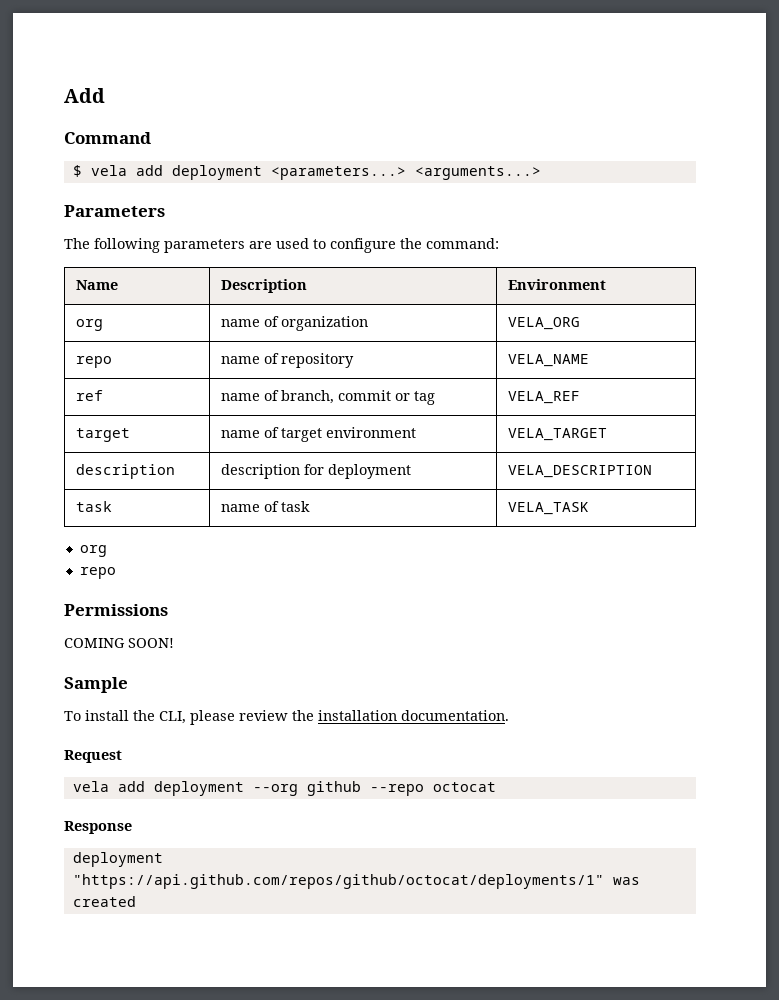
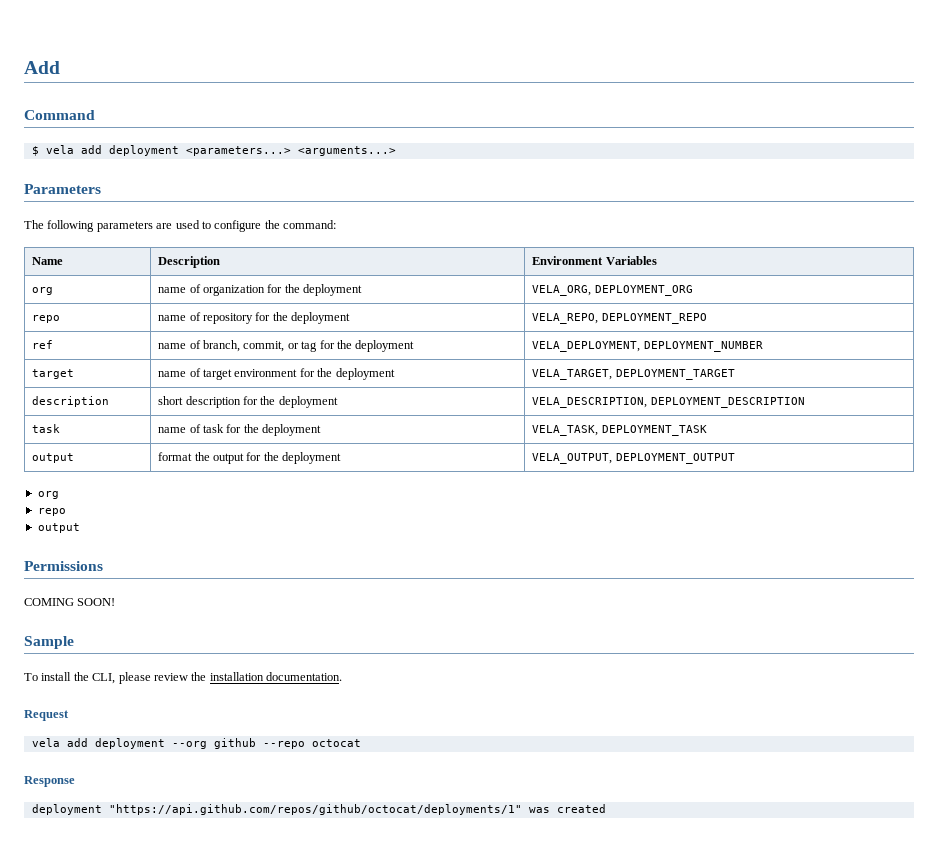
(606, 284) none -> [605,256,657,265] Variables
[507,317,580,330] | VELA_ORG -> [267,284,363,296] [532,285,693,296] for the deployment | VELA_ORG, DEPLOYMENT_ORG
[507,354,589,367] | VELA_NAME -> [255,312,351,324] [532,313,707,324] for the deployment | VELA_REPO, DEPLOYMENT_REPO
[337,390,391,401] commit -> [243,341,285,352] commit,
[507,391,580,404] | VELA_REF -> [319,340,415,352] [532,341,763,352] for the deployment | VELA_DEPLOYMENT, DEPLOYMENT_NUMBER
[507,428,607,441] | VELA_TARGET -> [299,368,395,380] [532,369,735,380] for the deployment | VELA_TARGET, DEPLOYMENT_TARGET
(175, 471) none -> [158,396,184,405] short
[327,464,411,479] [507,465,652,478] deployment | VELA_DESCRIPTION -> [260,396,338,408] [532,397,805,408] the deployment | VELA_DESCRIPTION, DEPLOYMENT_DESCRIPTION
[507,502,589,515] | VELA_TASK -> [226,424,322,436] [532,425,707,436] [32,453,75,463] [158,452,342,464] [532,453,735,464] for the deployment | VELA_TASK, DEPLOYMENT_TASK // output | format the output for the deployment | VELA_OUTPUT, DEPLOYMENT_OUTPUT
(116, 573) none -> [37,523,80,533] // output

